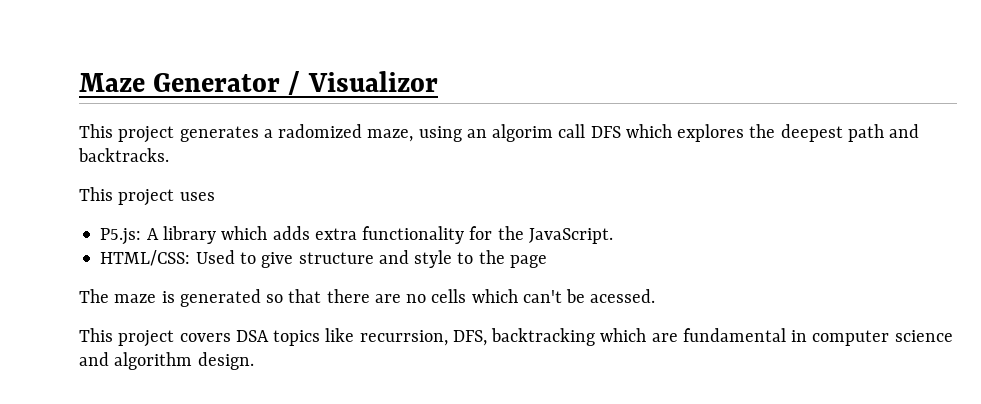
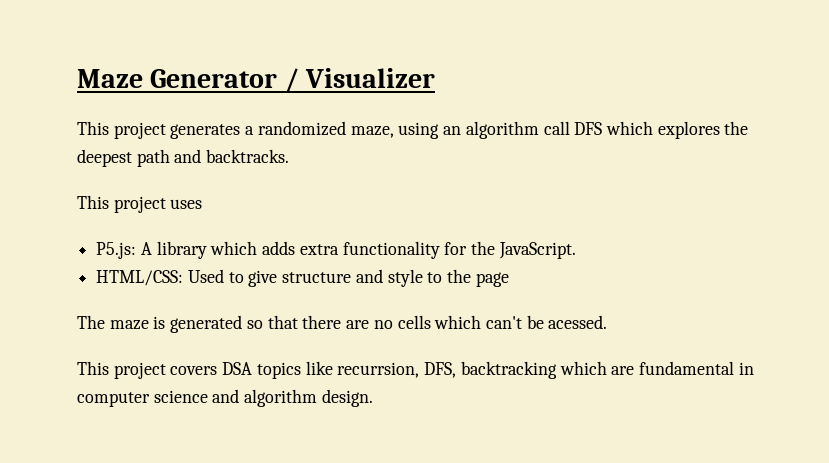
[307,71,438,92] Visualizor -> [305,68,436,88] Visualizer
[278,124,363,138] radomized -> [257,121,346,136] randomized
[492,124,554,142] algorim -> [465,121,539,139] algorithm

